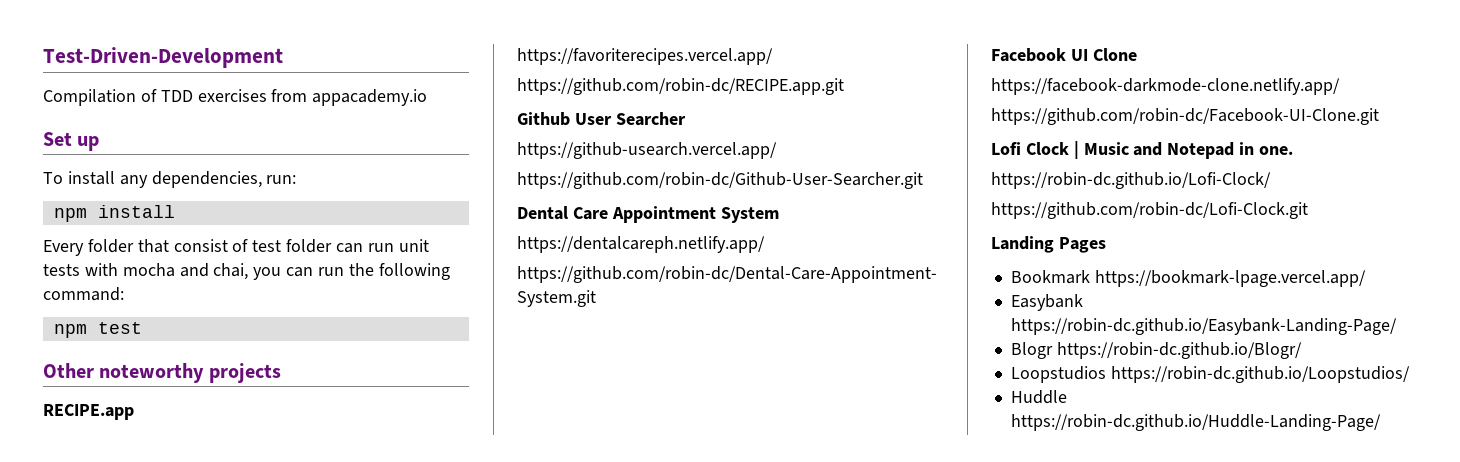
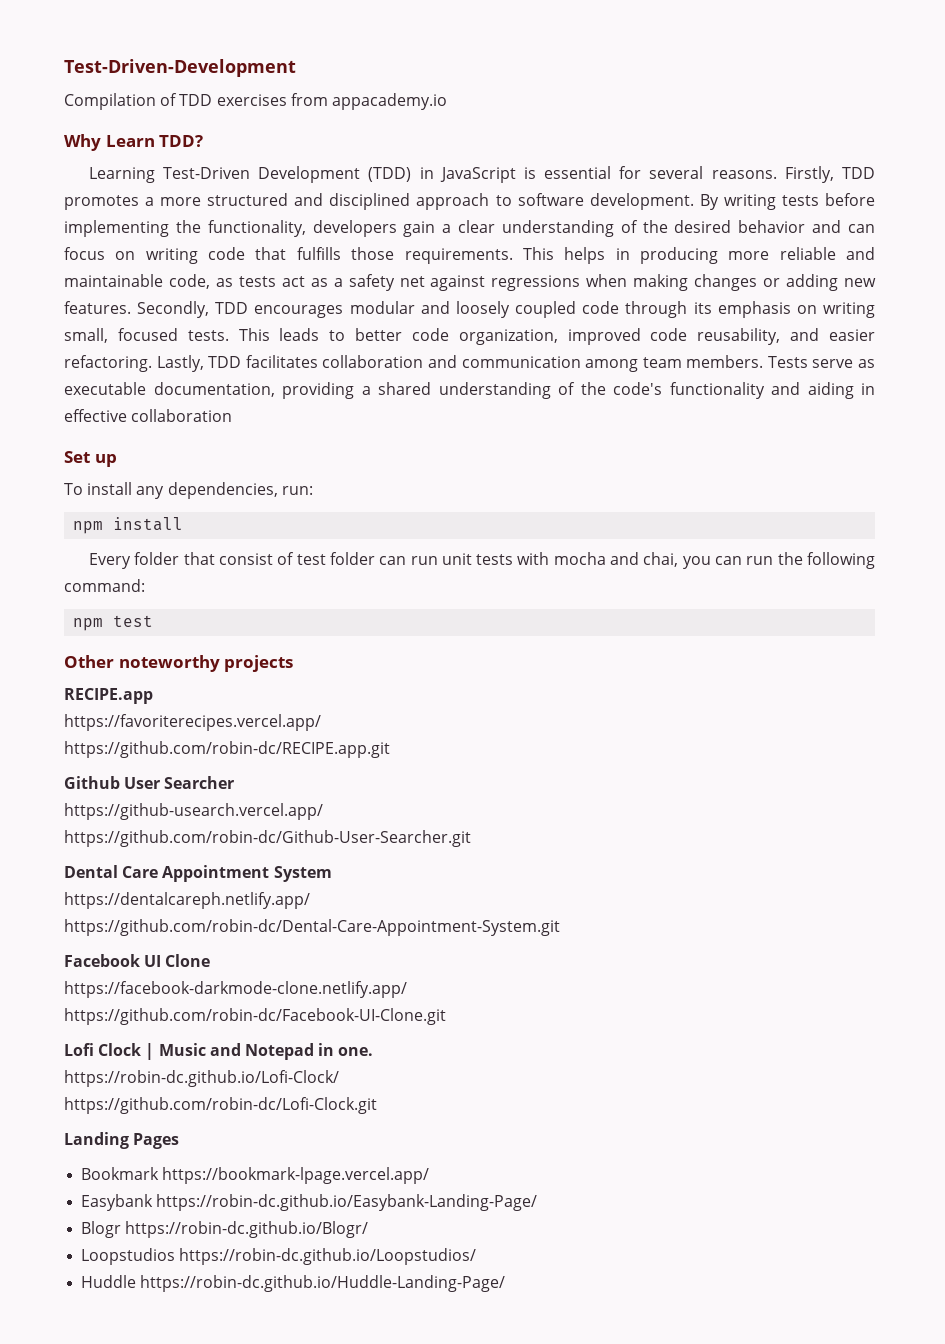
(428, 97) none -> [64,134,204,151] [88,166,875,183] [64,193,876,210] [64,220,875,237] [64,247,876,264] [64,274,876,291] [64,301,876,318] [64,328,875,345] [64,355,875,372] [64,382,875,399] [64,409,233,422] // Why Learn TDD? // Learning Test-Driven Development (TDD) in JavaScript is essential for several reasons. Firstly, TDD promotes a more structured and disciplined approach to software development. By writing tests before implementing the functionality, developers gain a clear understanding of the desired behavior and can focus on writing code that fulfills those requirements. This helps in producing more reliable and maintainable code, as tests act as a safety net against regressions when making changes or adding new features. Secondly, TDD encourages modular and loosely coupled code through its emphasis on writing small, focused tests. This leads to better code organization, improved code reusability, and easier refactoring. Lastly, TDD facilitates collaboration and communication among team members. Tests serve as executable documentation, providing a shared understanding of the code's functionality and aiding in effective collaboration

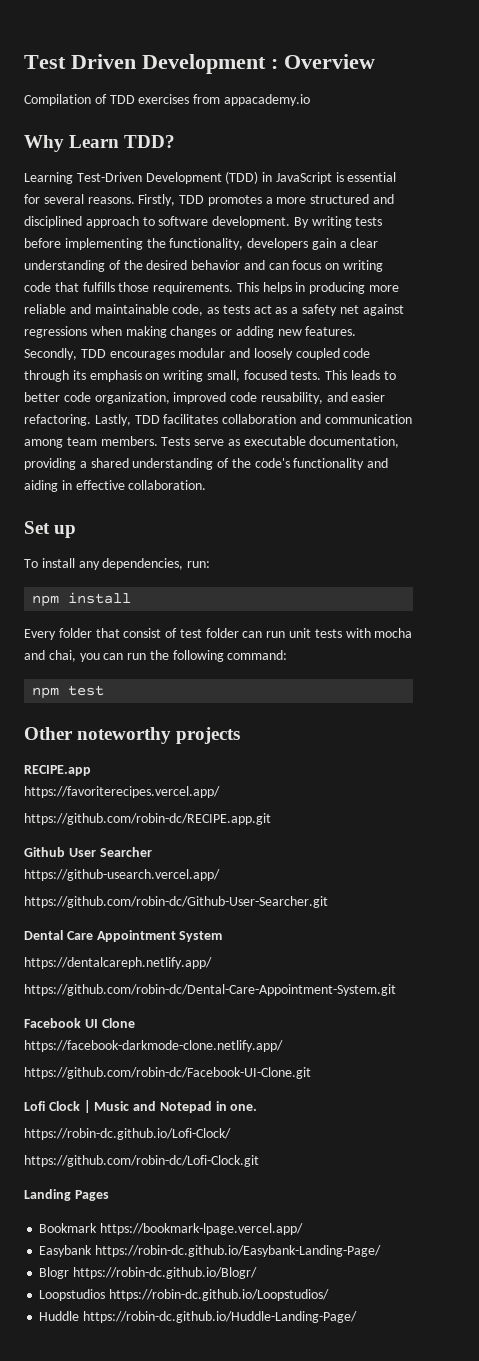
[64,59,296,77] Test-Driven-Development -> [24,54,375,74] Test Driven Development : Overview
[131,409,233,422] collaboration -> [128,480,207,490] collaboration.

